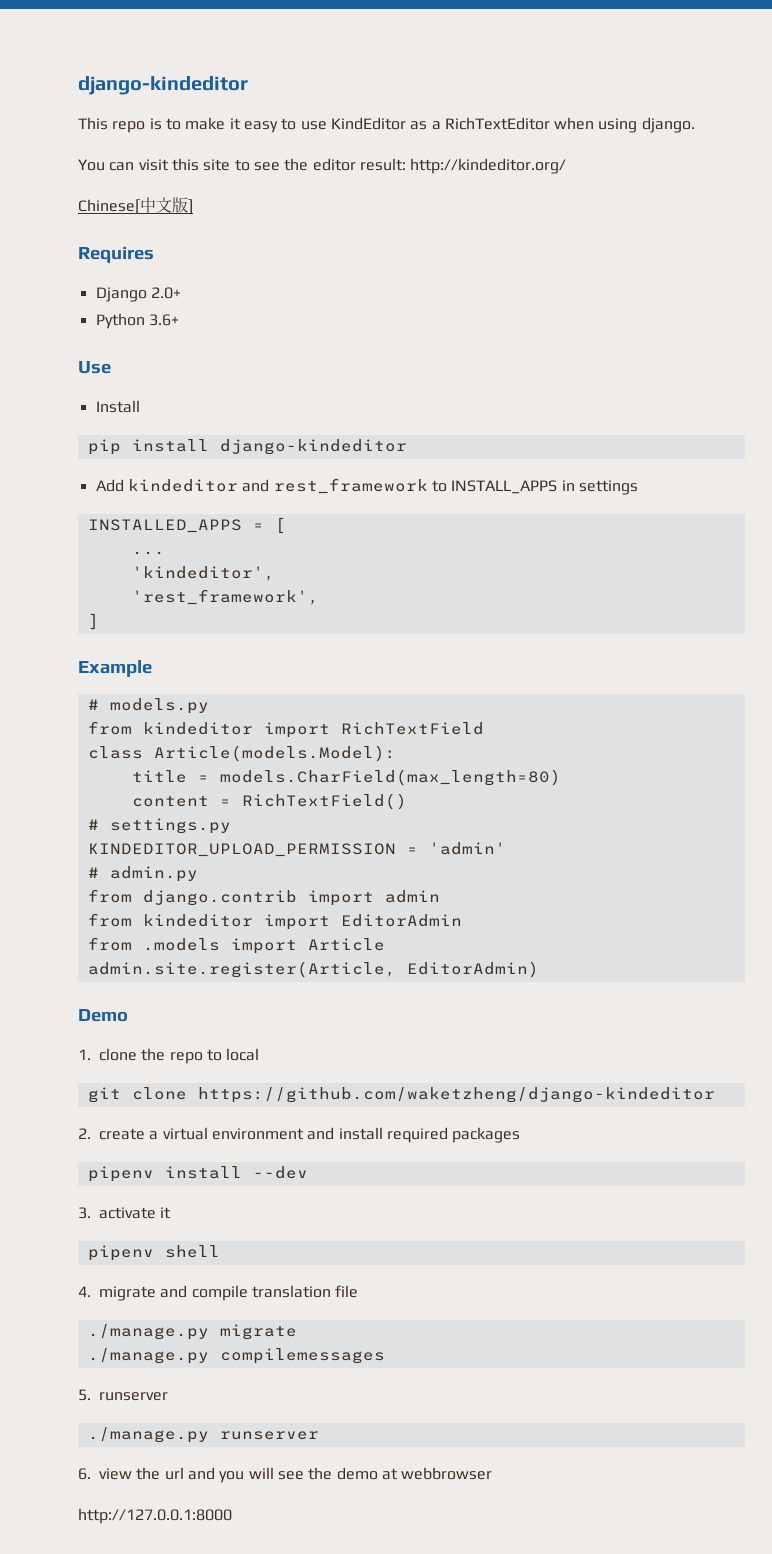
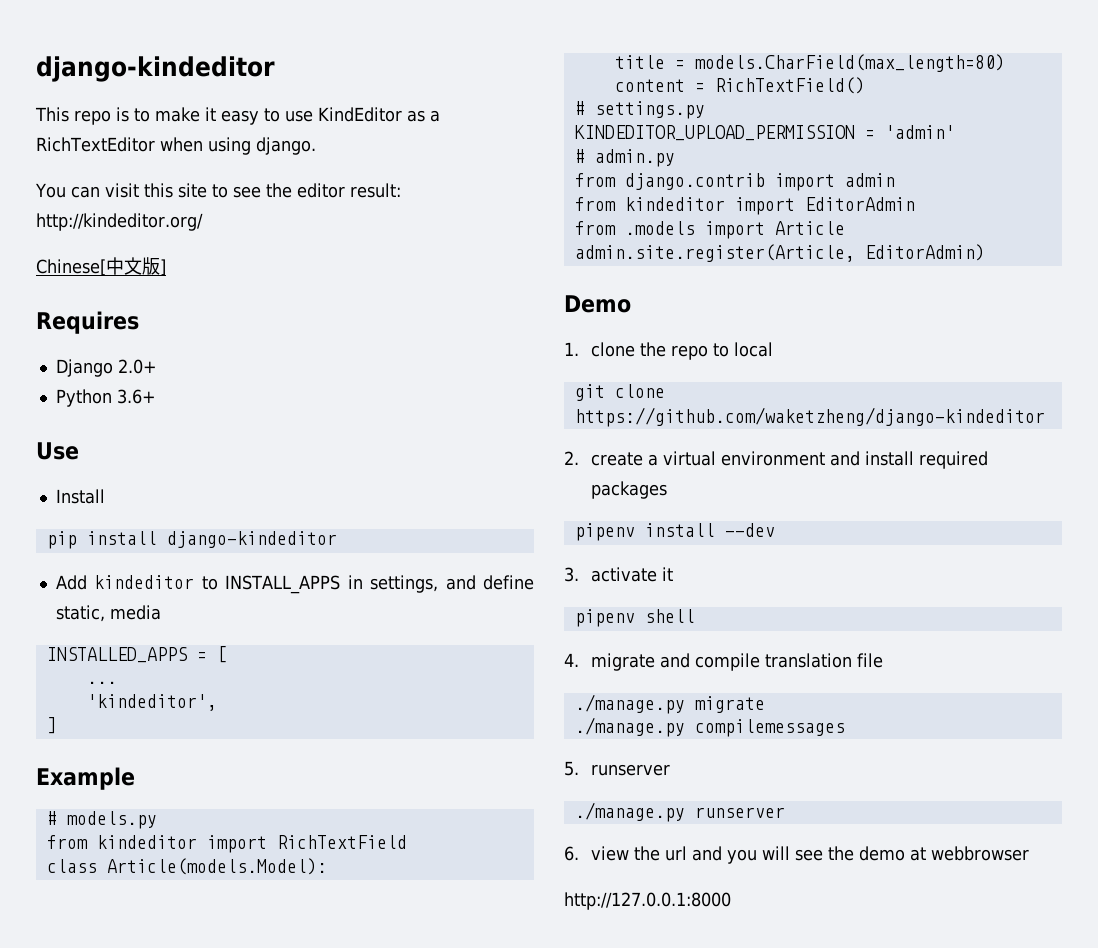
[242,478,428,494] and rest_framework -> (195, 582) none
[578,480,638,495] settings -> [370,575,534,593] [55,605,161,622] settings, and define static, media
[131,589,319,605] // 'rest_framework', -> (217, 702) none

